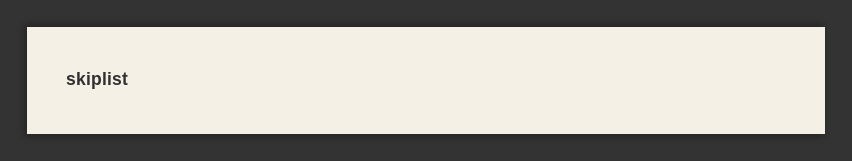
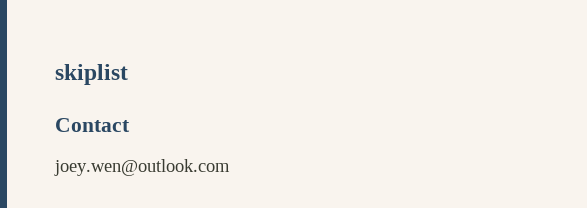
(128, 80) none -> [55,118,130,132] [54,159,230,176] // Contact // joey.wen@outlook.com

